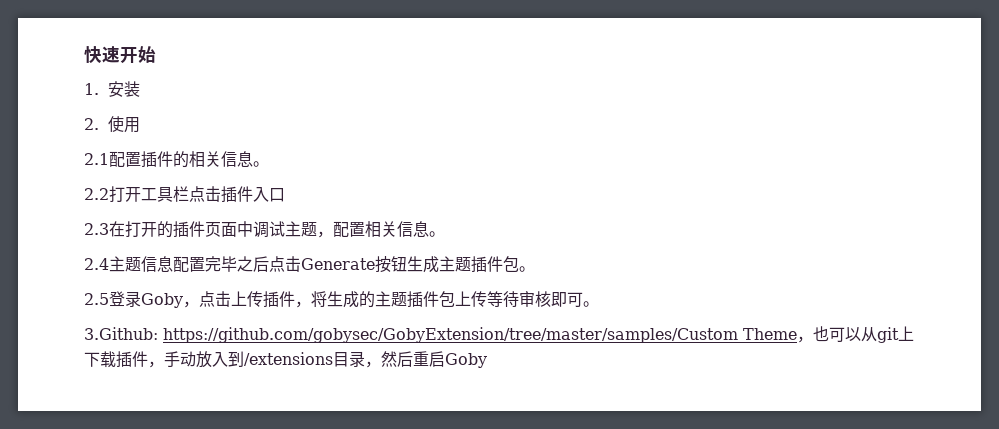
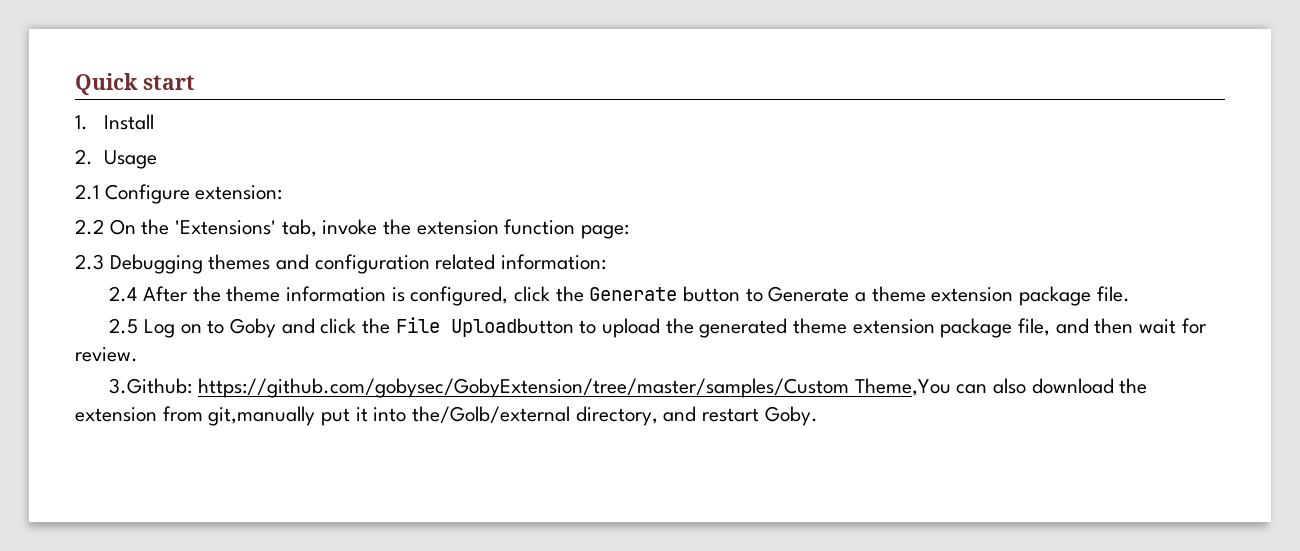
[84,46,156,64] 快速开始 -> [75,73,195,95] Quick start
[107,81,140,97] 安装 -> [103,114,154,130] Install
[107,116,140,133] 使用 -> [103,150,157,169] Usage
[109,151,269,168] [84,186,285,203] [84,221,445,238] [84,256,535,273] [84,291,599,308] [84,326,914,343] [84,351,487,368] 配置插件的相关信息。 // 2.2打开工具栏点击插件入口 // 2.3在打开的插件页面中调试主题，配置相关信息。 // 2.4主题信息配置完毕之后点击Generate按钮生成主题插件包。 // 2.5登录Goby，点击上传插件，将生成的主题插件包上传等待审核即可。 // 3.Github: https://github.com/gobysec/GobyExtension/tree/master/samples/Custom Theme，也可以从git上下载插件，手动放入到/extensions目录，然后重启Goby -> [104,184,283,204] [75,219,630,239] [75,254,607,274] [109,286,1130,306] [109,317,1207,338] [75,347,138,362] [109,378,1148,398] [75,406,818,426] Configure extension: // 2.2 On the 'Extensions' tab, invoke the extension function page: // 2.3 Debugging themes and configuration related information: // 2.4 After the theme information is configured, click the Generate button to Generate a theme extension package file. // 2.5 Log on to Goby and click the File Uploadbutton to upload the generated theme extension package file, and then wait for review. // 3.Github: https://github.com/gobysec/GobyExtension/tree/master/samples/Custom Theme,You can also download the extension from git,manually put it into the/Golb/external directory, and restart Goby.

